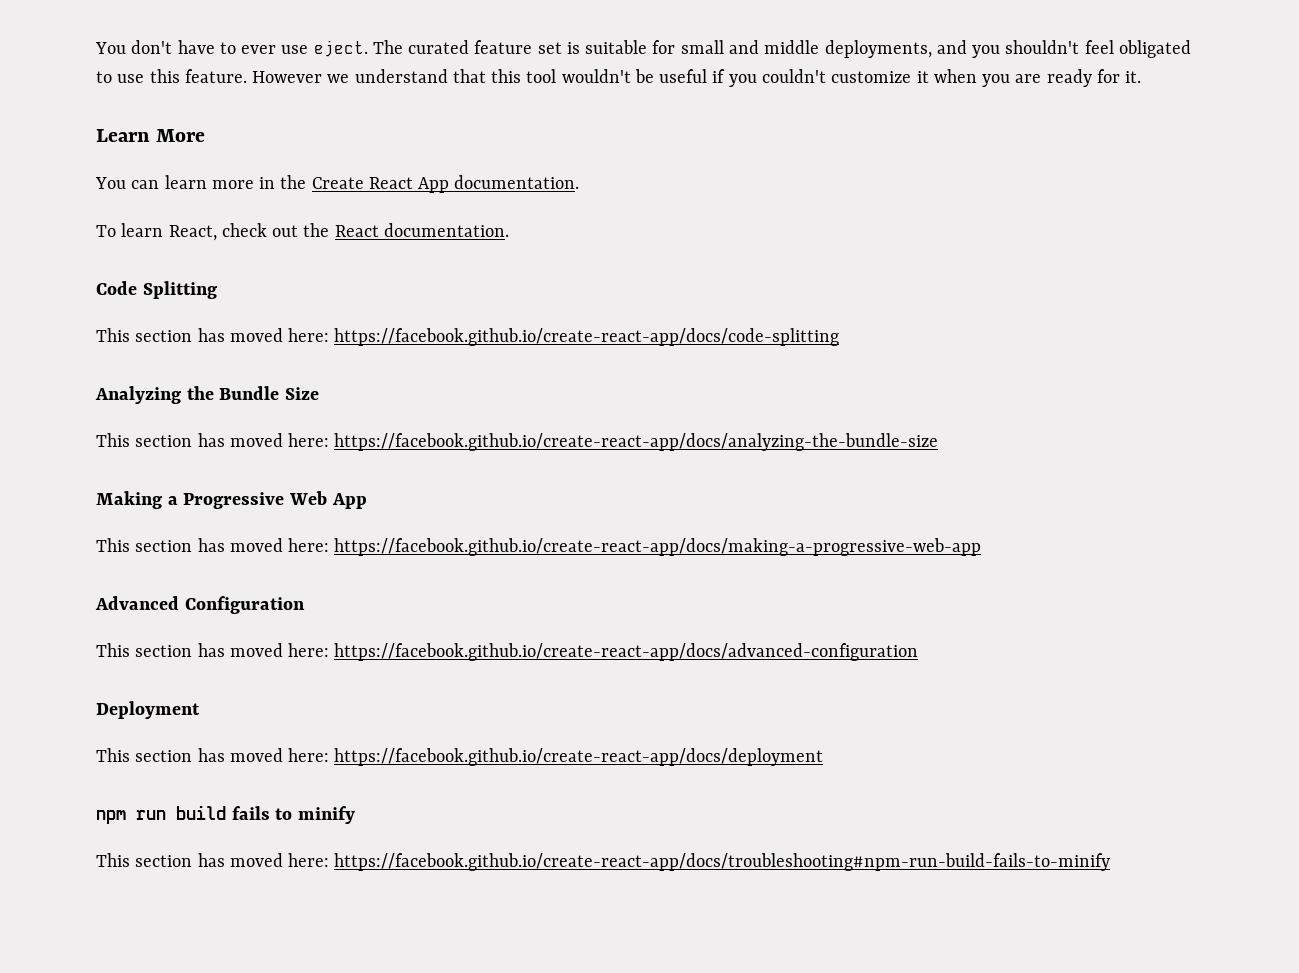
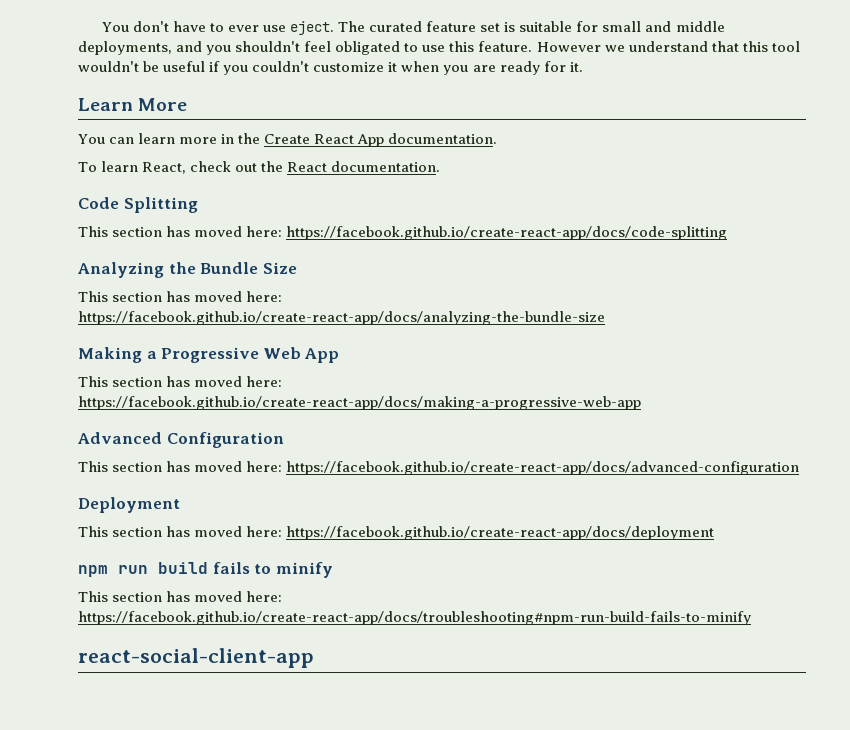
(1111, 862) none -> [78,648,314,668] // react-social-client-app

